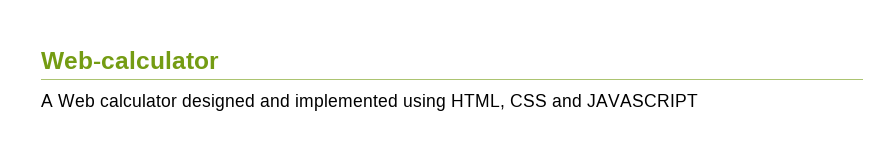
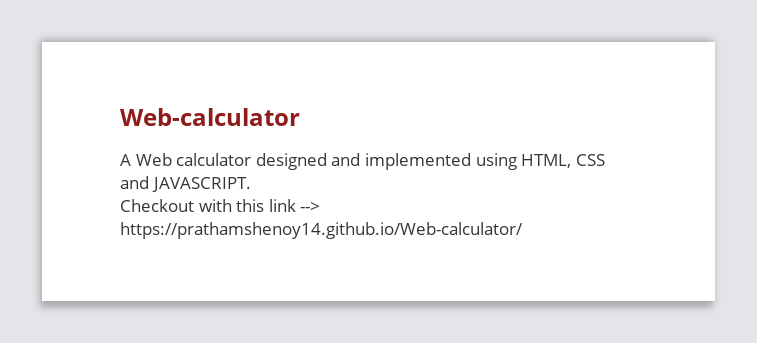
[587,94,698,107] JAVASCRIPT -> [151,177,251,192] [120,199,321,212] [120,222,523,239] JAVASCRIPT. // Checkout with this link --> https://prathamshenoy14.github.io/Web-calculator/

